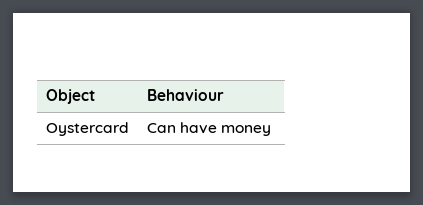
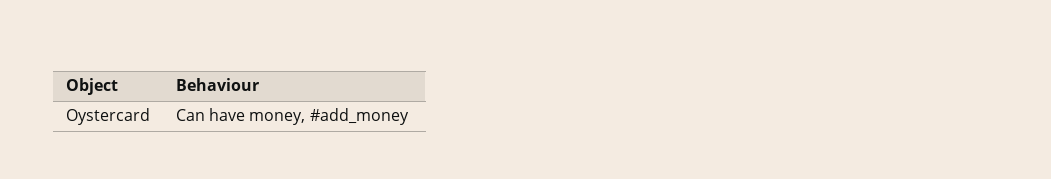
[221,125,272,136] money -> [249,108,409,125] money, #add_money

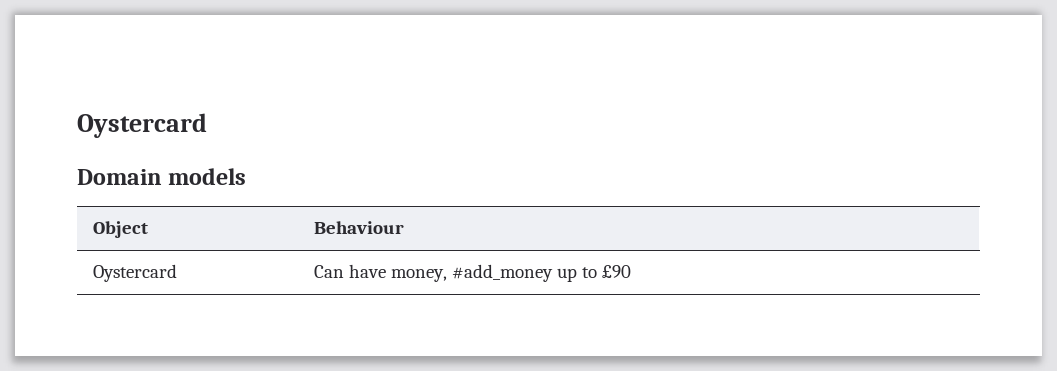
(65, 86) none -> [77,113,207,138] [77,168,247,185] Oystercard // Domain models //
(409, 116) none -> [557,265,632,282] up to £90

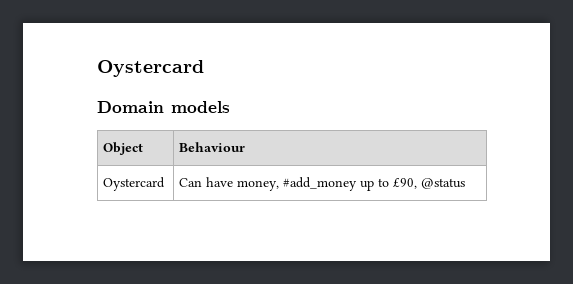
[602,265,632,278] £90 -> [393,178,466,189] £90, @status

